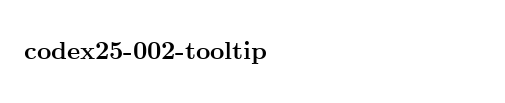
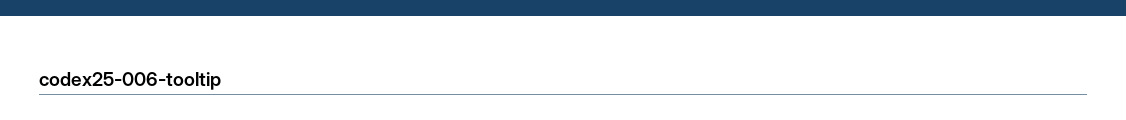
[24,41,267,64] codex25-002-tooltip -> [39,72,221,90] codex25-006-tooltip

